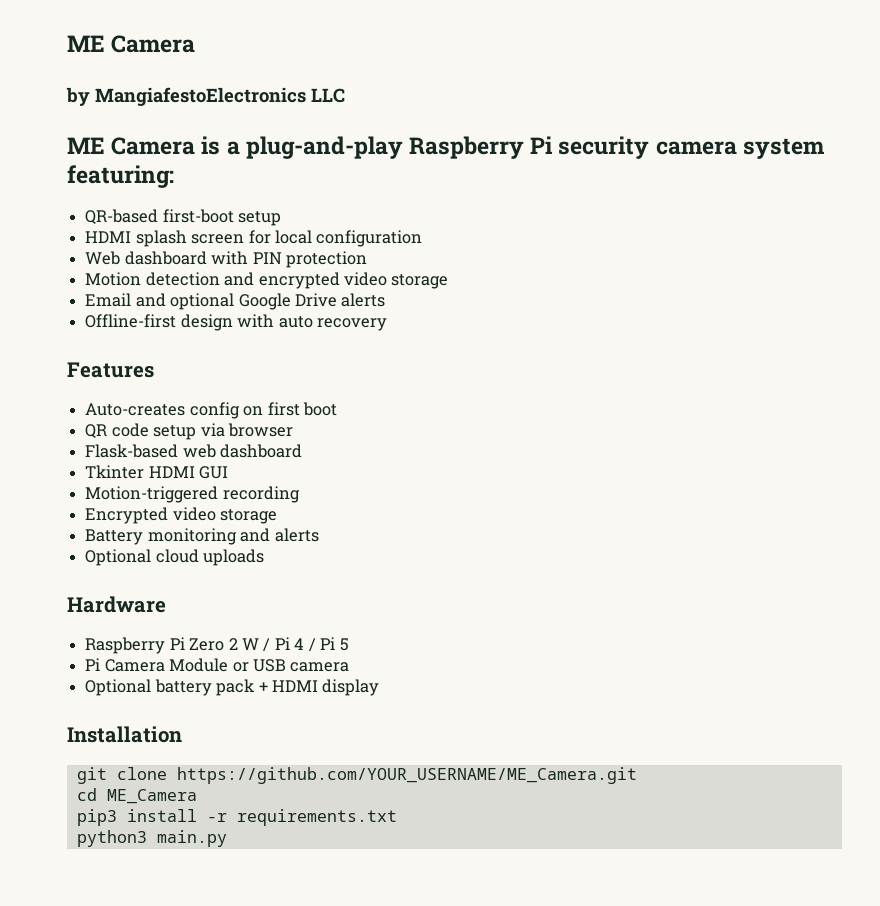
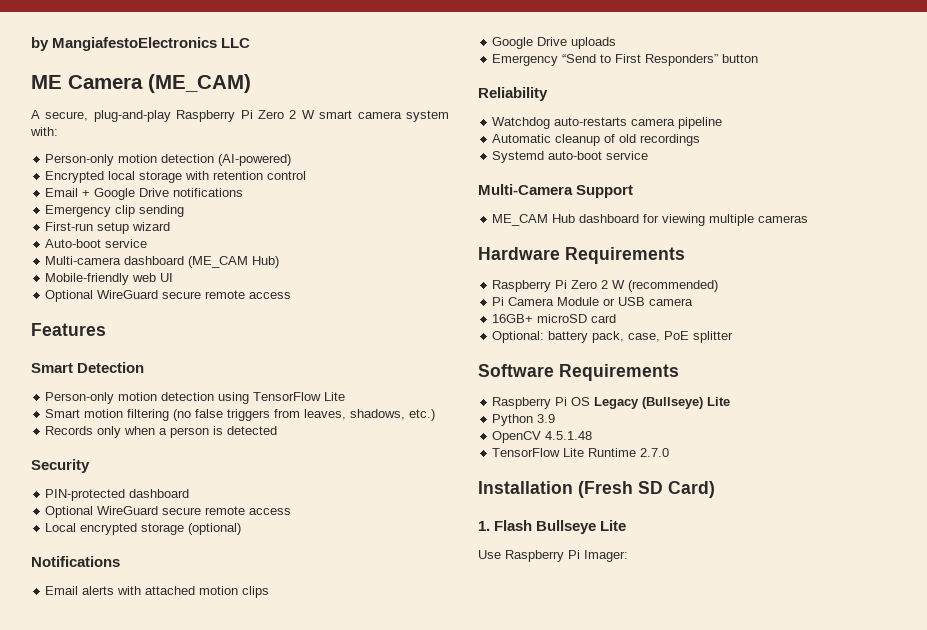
[67,35,196,53] ME Camera // -> (31, 44) none
[201,136,825,159] [67,165,174,188] [85,209,282,226] [85,230,423,247] [85,251,367,268] [85,272,449,289] [85,293,386,310] [85,314,387,331] [67,362,154,378] [85,402,337,419] [85,423,293,440] [85,444,303,458] [85,465,229,479] [85,486,300,503] [85,507,278,524] [85,528,319,545] [85,549,265,566] is a plug-and-play Raspberry Pi security camera system featuring: // QR-based first-boot setup // HDMI splash screen for local configuration // Web dashboard with PIN protection // Motion detection and encrypted video storage // Email and optional Google Drive alerts // Offline-first design with auto recovery // Features // Auto-creates config on first boot // QR code setup via browser // Flask-based web dashboard // Tkinter HDMI GUI // Motion-triggered recording // Encrypted video storage // Battery monitoring and alerts // Optional cloud uploads -> [148,74,251,93] [31,110,449,122] [30,127,58,136] [45,154,292,166] [45,171,307,183] [45,188,244,200] [45,205,185,217] [45,222,171,234] [45,239,148,248] [45,256,280,268] [45,273,174,285] [45,290,292,302] [31,323,106,336] [31,362,145,373] [45,392,346,404] [45,409,436,421] [45,426,278,438] [31,459,90,473] [45,489,190,501] [45,506,292,518] [45,523,242,535] [31,556,120,567] [45,586,270,598] [492,37,617,49] [492,54,759,66] [478,87,548,101] [492,117,723,129] [492,134,701,146] [492,151,649,163] [478,184,634,198] [492,214,809,226] (ME_CAM) // A secure, plug‑and‑play Raspberry Pi Zero 2 W smart camera system with: // Person‑only motion detection (AI‑powered) // Encrypted local storage with retention control // Email + Google Drive notifications // Emergency clip sending // First‑run setup wizard // Auto‑boot service // Multi‑camera dashboard (ME_CAM Hub) // Mobile‑friendly web UI // Optional WireGuard secure remote access // Features // Smart Detection // Person‑only motion detection using TensorFlow Lite // Smart motion filtering (no false triggers from leaves, shadows, etc.) // Records only when a person is detected // Security // PIN‑protected dashboard // Optional WireGuard secure remote access // Local encrypted storage (optional) // Notifications // Email alerts with attached motion clips // Google Drive uploads // Emergency “Send to First Responders” button // Reliability // Watchdog auto‑restarts camera pipeline // Automatic cleanup of old recordings // Systemd auto‑boot service // Multi‑Camera Support // ME_CAM Hub dashboard for viewing multiple cameras
[85,637,349,654] // Raspberry Pi Zero 2 W / Pi 4 / Pi 5 -> [565,247,685,264] [492,280,719,292] Requirements // Raspberry Pi Zero 2 W (recommended)
[85,679,380,696] [67,726,182,743] [76,767,637,784] [76,788,197,804] [76,809,397,826] [76,830,227,847] Optional battery pack + HDMI display // Installation // git clone https://github.com/YOUR_USERNAME/ME_Camera.git // cd ME_Camera // pip3 install -r requirements.txt // python3 main.py -> [492,314,617,323] [492,331,734,343] [478,364,679,381] [492,397,731,409] [492,414,556,426] [492,431,593,443] [492,448,670,457] [478,481,715,498] [478,520,627,534] [478,550,628,562] 16GB+ microSD card // Optional: battery pack, case, PoE splitter // Software Requirements // Raspberry Pi OS Legacy (Bullseye) Lite // Python 3.9 // OpenCV 4.5.1.48 // TensorFlow Lite Runtime 2.7.0 // Installation (Fresh SD Card) // 1. Flash Bullseye Lite // Use Raspberry Pi Imager:

